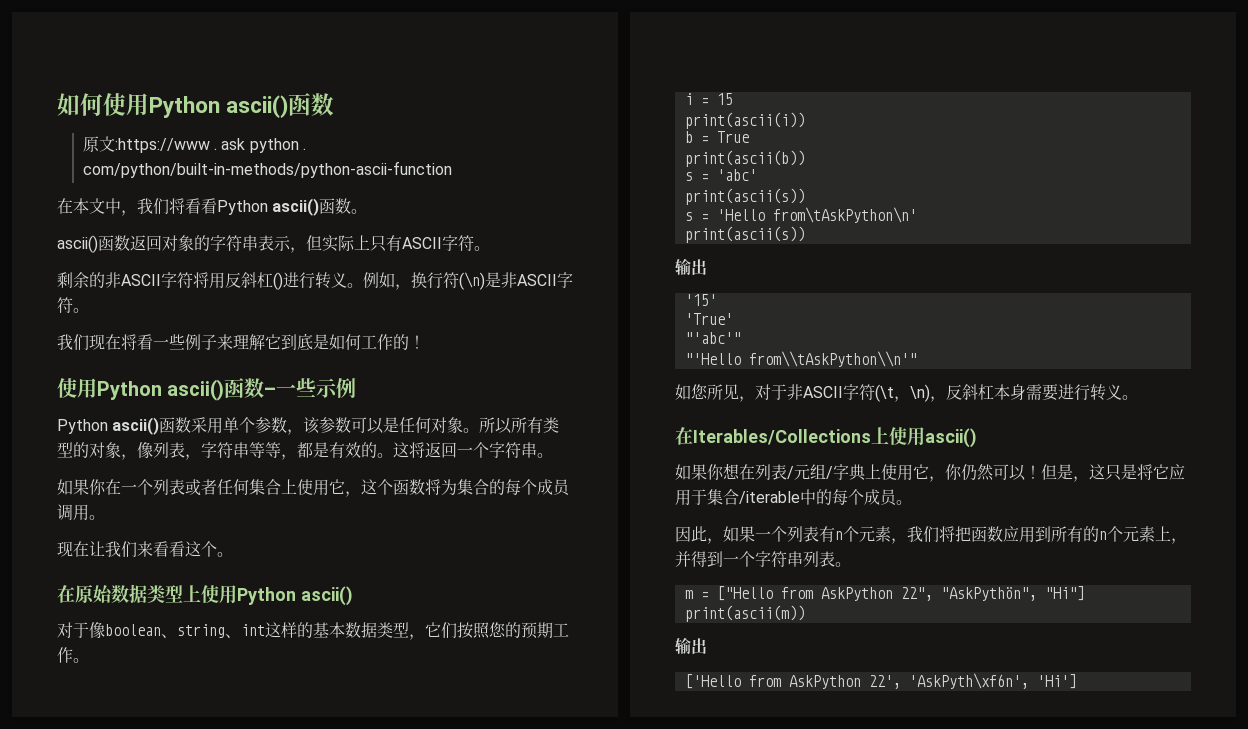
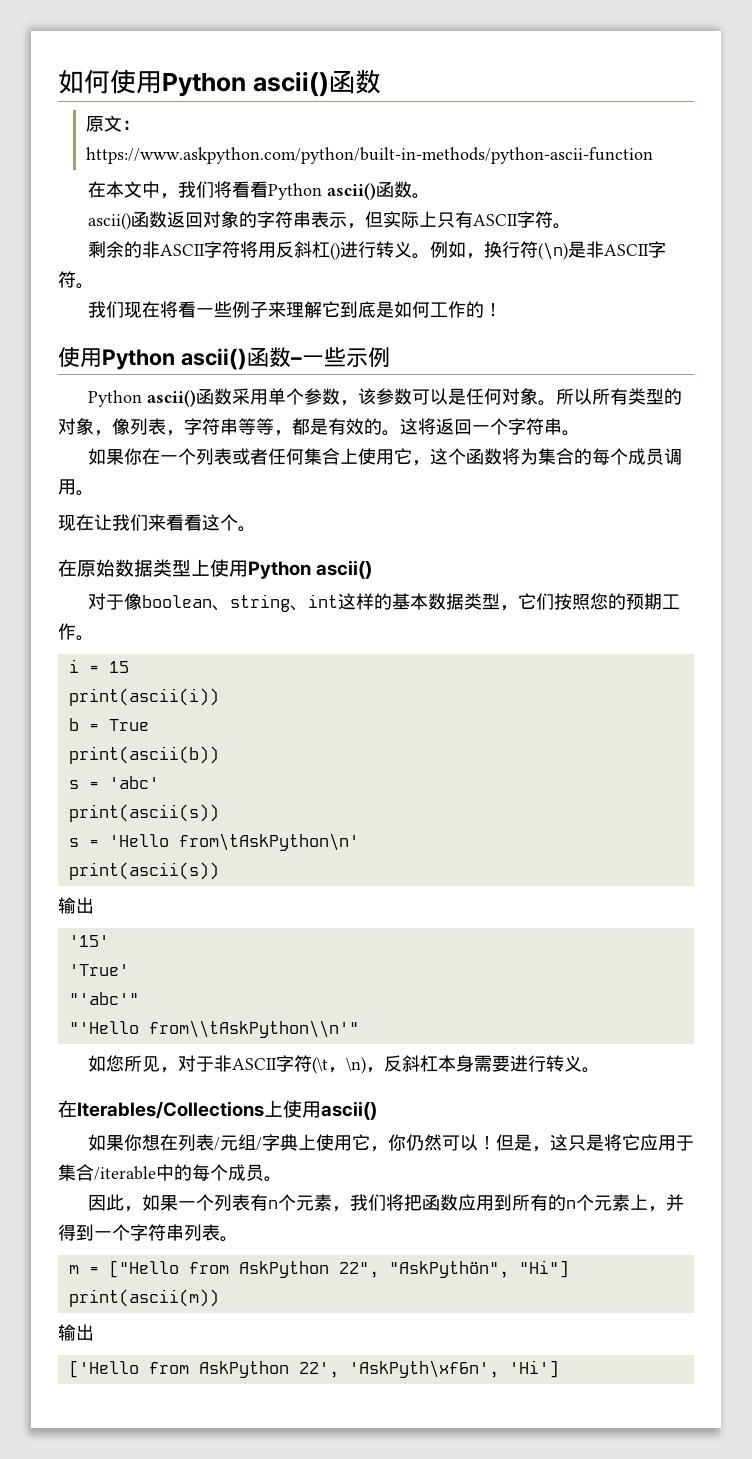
[114,138,307,153] [82,161,452,178] :https://www . ask python . com/python/built-in-methods/python-ascii-function -> [121,120,140,130] [85,147,653,164] ：https://www.askpython.com/python/built-in-methods/python-ascii-function

